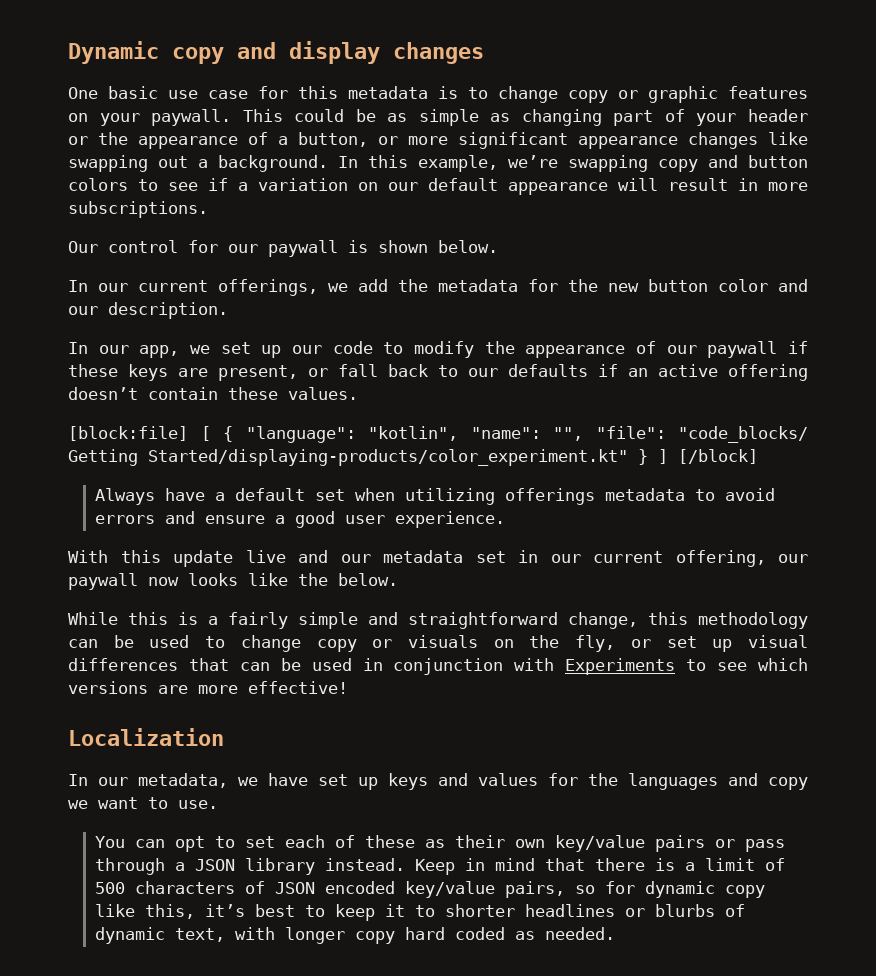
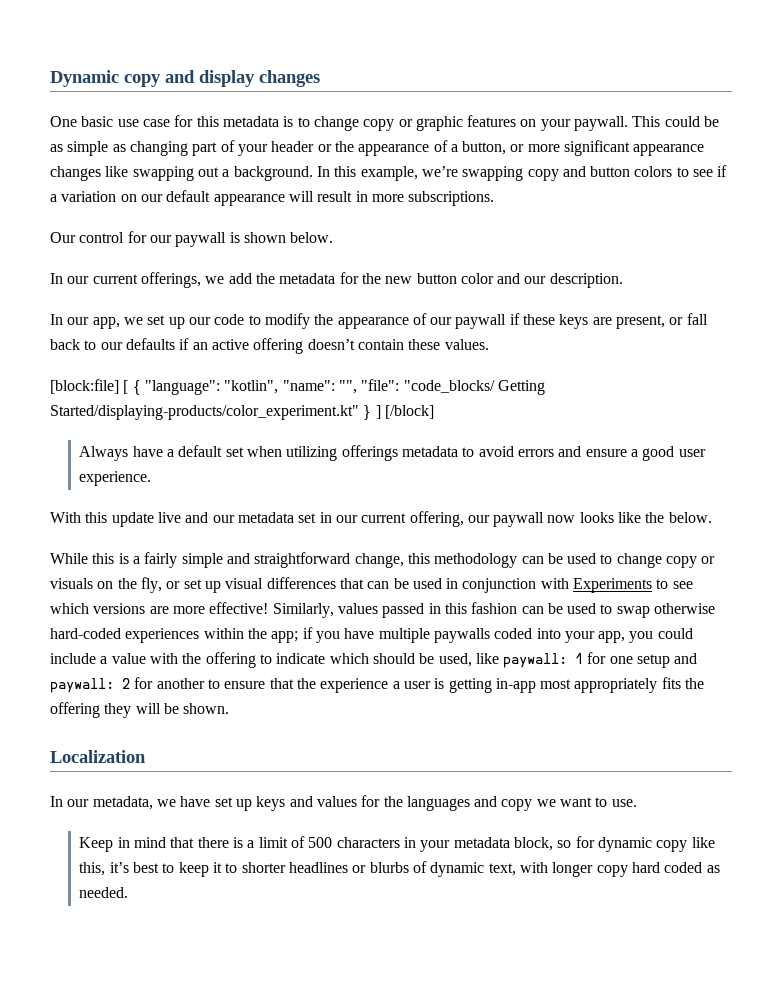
(348, 687) none -> [272,602,716,618] [50,627,693,643] [50,652,698,668] [50,677,705,693] [50,702,230,718] Similarly, values passed in this fashion can be used to swap otherwise hard-coded experiences within the app; if you have multiple paywalls coded into your app, you could include a value with the offering to indicate which should be used, like paywall: 1 for one setup and paywall: 2 for another to ensure that the experience a user is getting in-app most appropriately fits the offering they will be shown.
[94,835,785,852] [94,858,405,875] You can opt to set each of these as their own key/value pairs or pass through a JSON library instead. -> (637, 803) none
[244,881,565,898] of JSON encoded key/value pairs, -> [403,837,553,852] in your metadata block,

